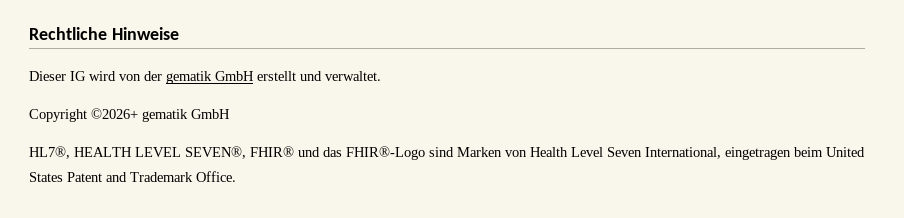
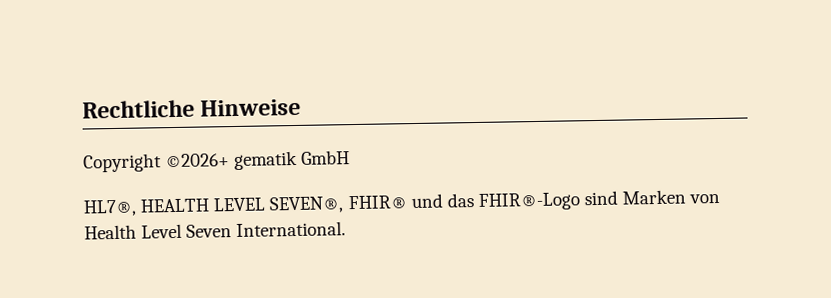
[29,71,381,84] // Dieser IG wird von der gematik GmbH erstellt und verwaltet. -> (302, 107) none
[645,147,865,160] [29,171,236,182] International, eingetragen beim United States Patent and Trademark Office. -> [236,221,347,237] International.

